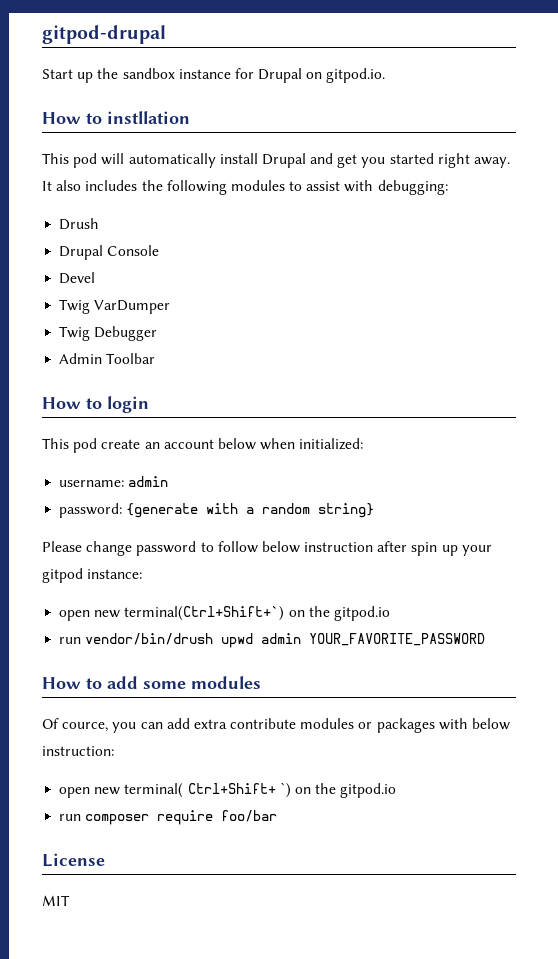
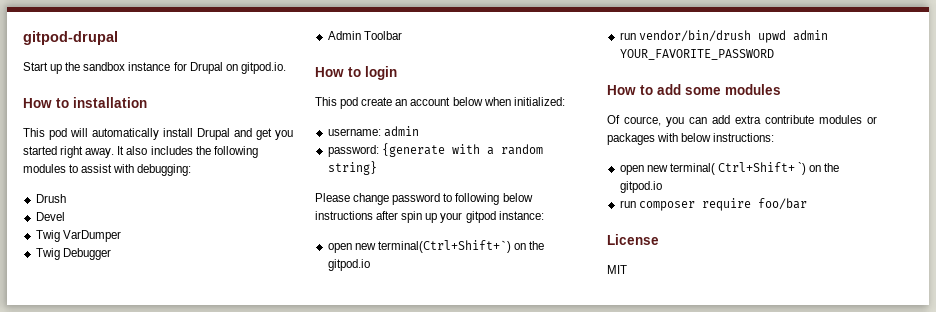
[107,111,190,124] instllation -> [73,97,147,108] installation
[59,245,160,260] // Drupal Console -> (66, 198) none
[217,541,374,553] follow below instruction -> [455,193,533,205] [315,211,373,220] following below instructions
[42,746,114,756] instruction: -> [713,133,775,142] instructions:

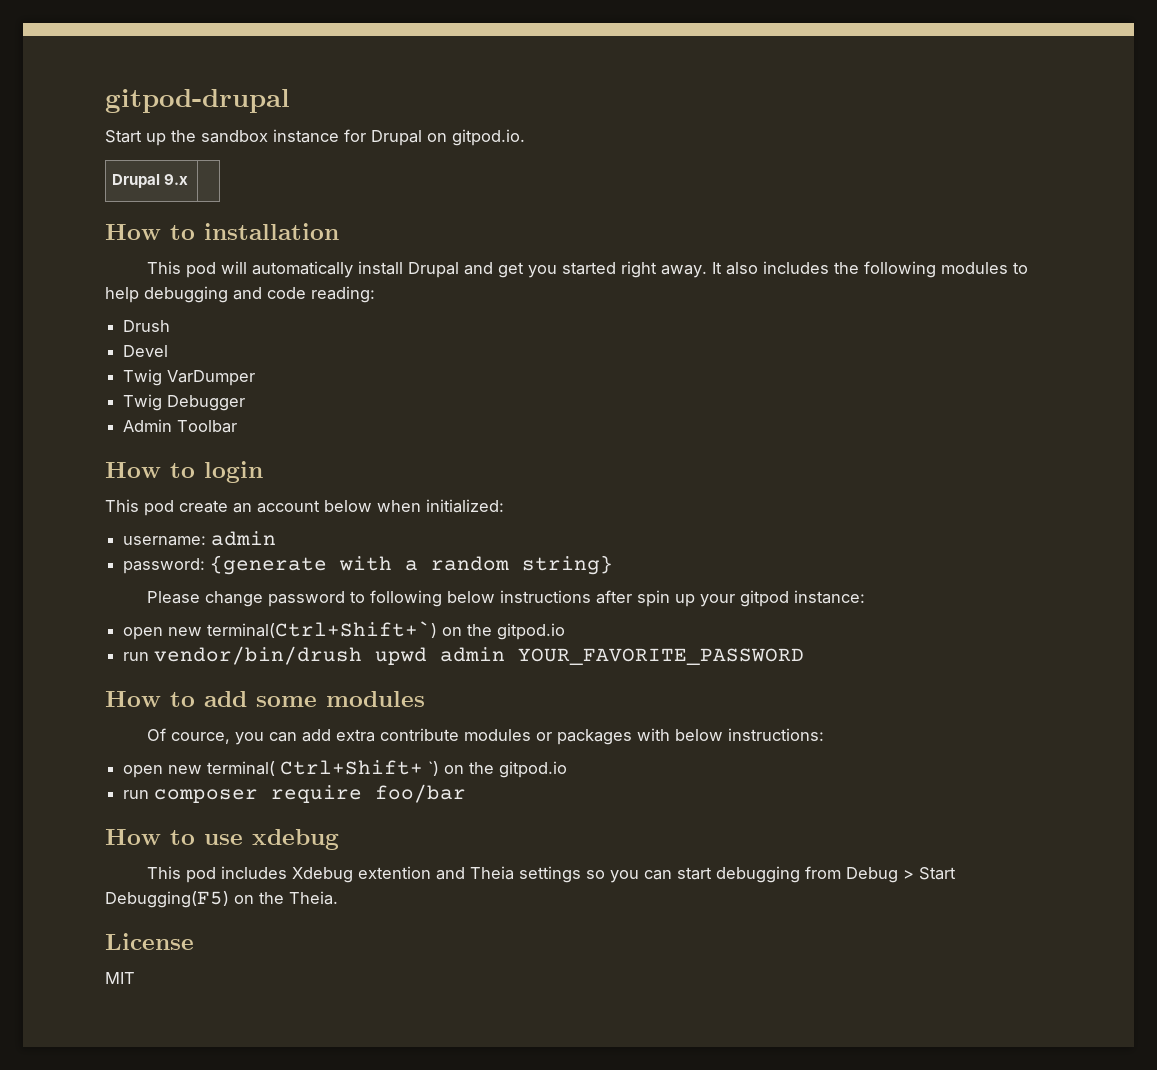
(286, 68) none -> [112,174,189,188] // Drupal 9.x |
[81,164,192,176] assist with debugging: -> [105,286,375,303] help debugging and code reading:
(807, 204) none -> [105,829,339,850] [147,866,957,883] [105,891,338,908] // How to use xdebug // This pod includes Xdebug extention and Theia settings so you can start debugging from Debug > Start Debugging(F5) on the Theia.

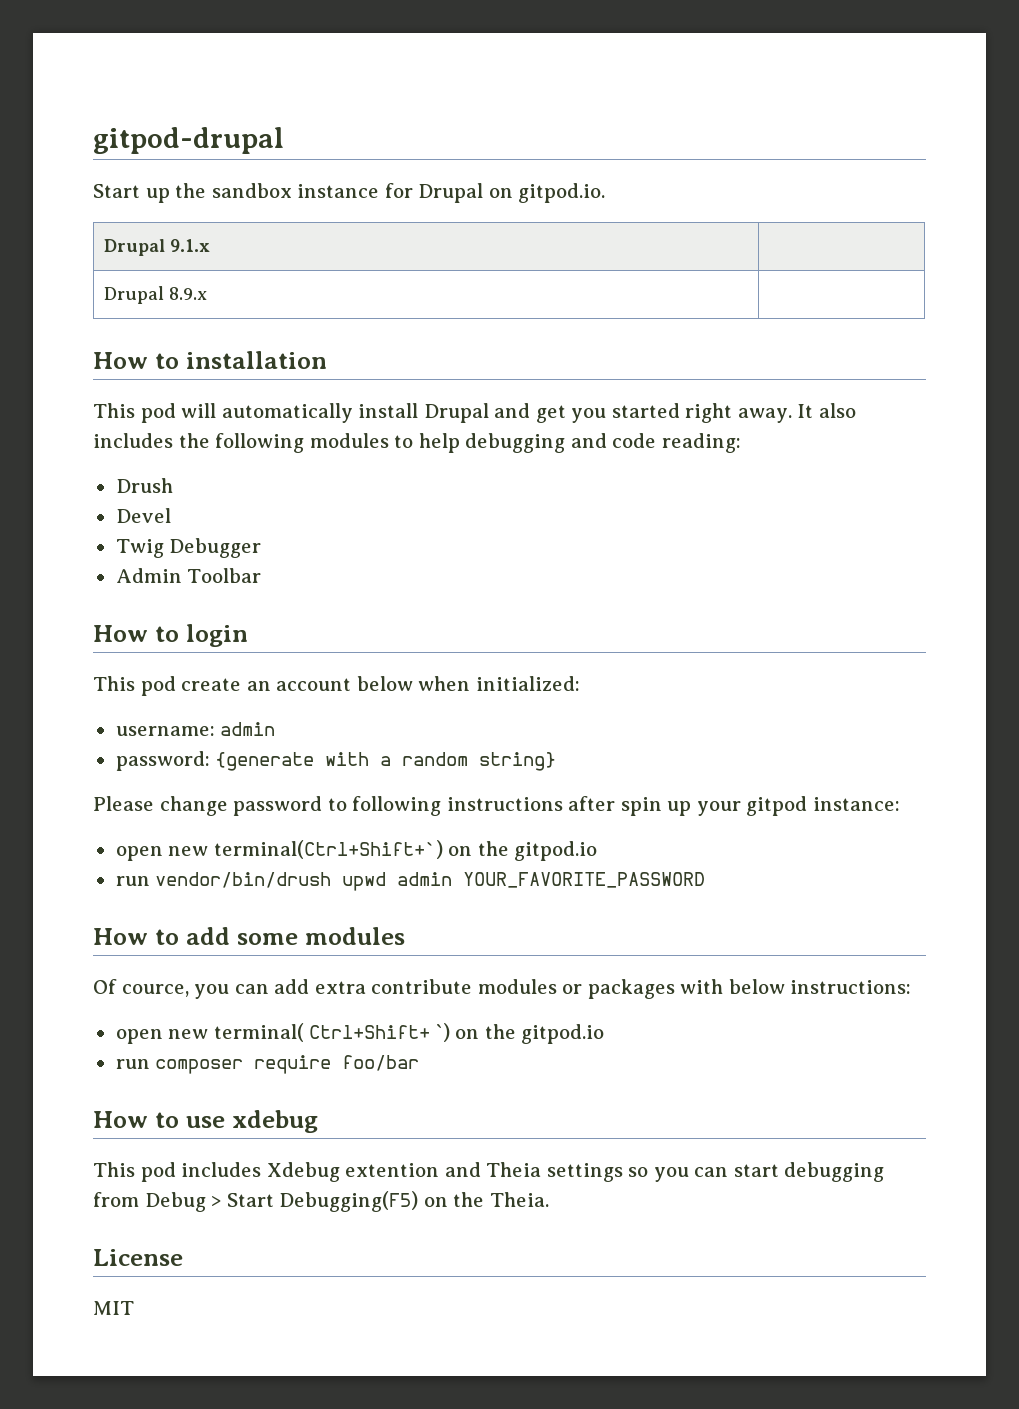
[164,174,189,185] 9.x -> [170,239,211,252] [104,286,208,304] 9.1.x | // Drupal 8.9.x
[123,369,256,386] // Twig VarDumper -> (171, 515) none
[447,591,496,603] below -> (442, 806) none

